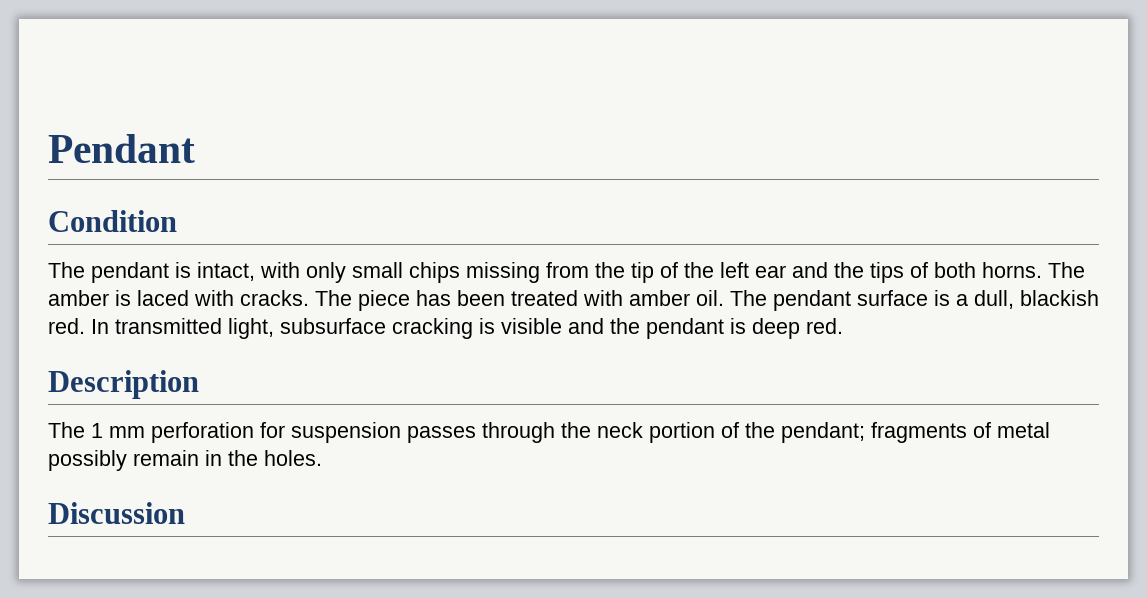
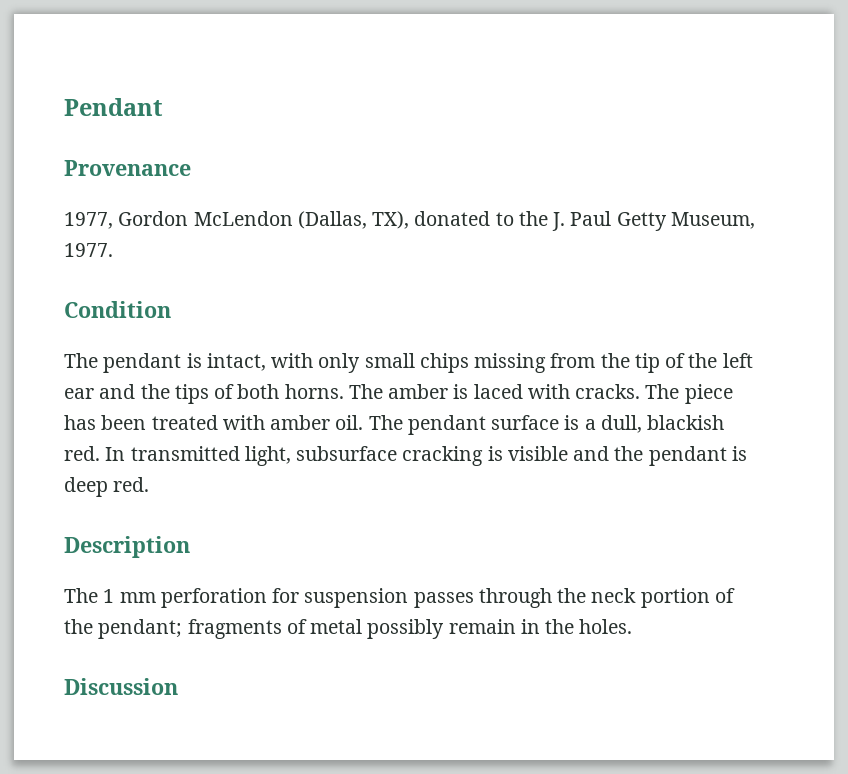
(195, 148) none -> [64,160,191,176] [64,211,755,231] [64,243,113,257] // Provenance // 1977, Gordon McLendon (Dallas, TX), donated to the J. Paul Getty Museum, 1977.

